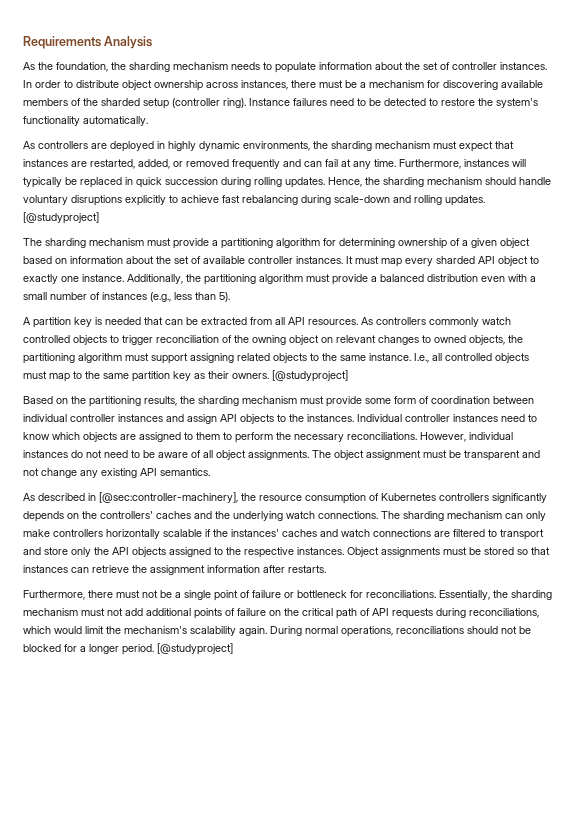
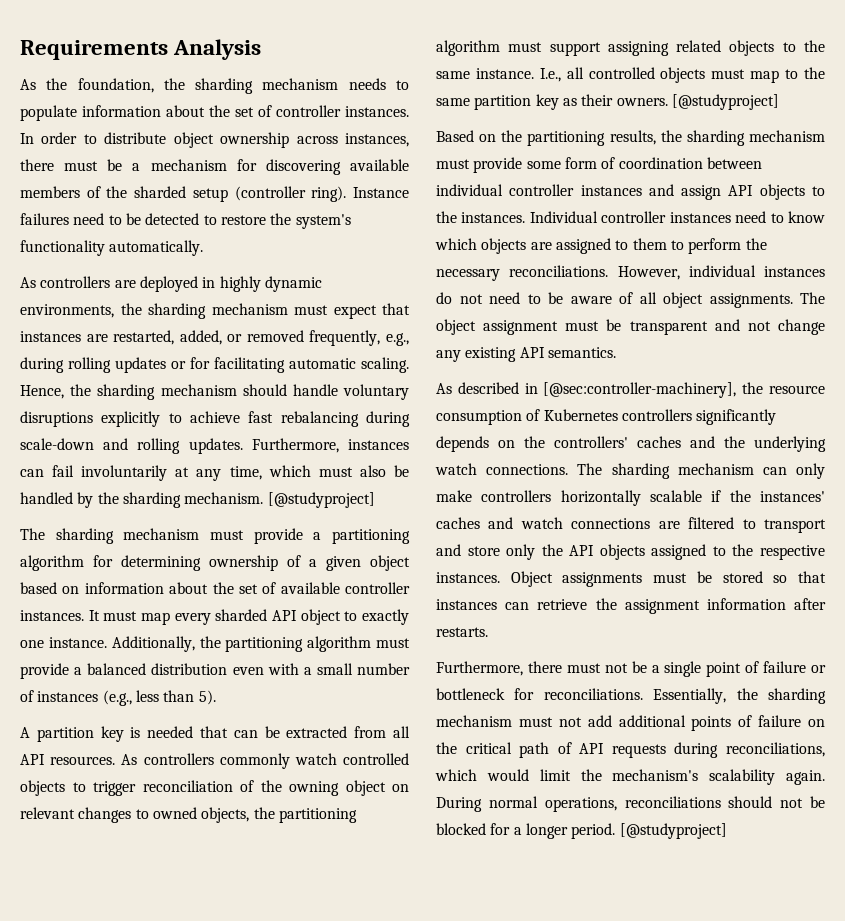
[232,159,526,170] [23,177,325,188] frequently and can fail at any time. Furthermore, instances will typically be replaced in quick succession during rolling updates. -> [309,330,409,346] [20,357,409,373] frequently, e.g., during rolling updates or for facilitating automatic scaling.
(485, 200) none -> [251,438,410,453] [20,465,409,481] [20,492,264,508] Furthermore, instances can fail involuntarily at any time, which must also be handled by the sharding mechanism.

